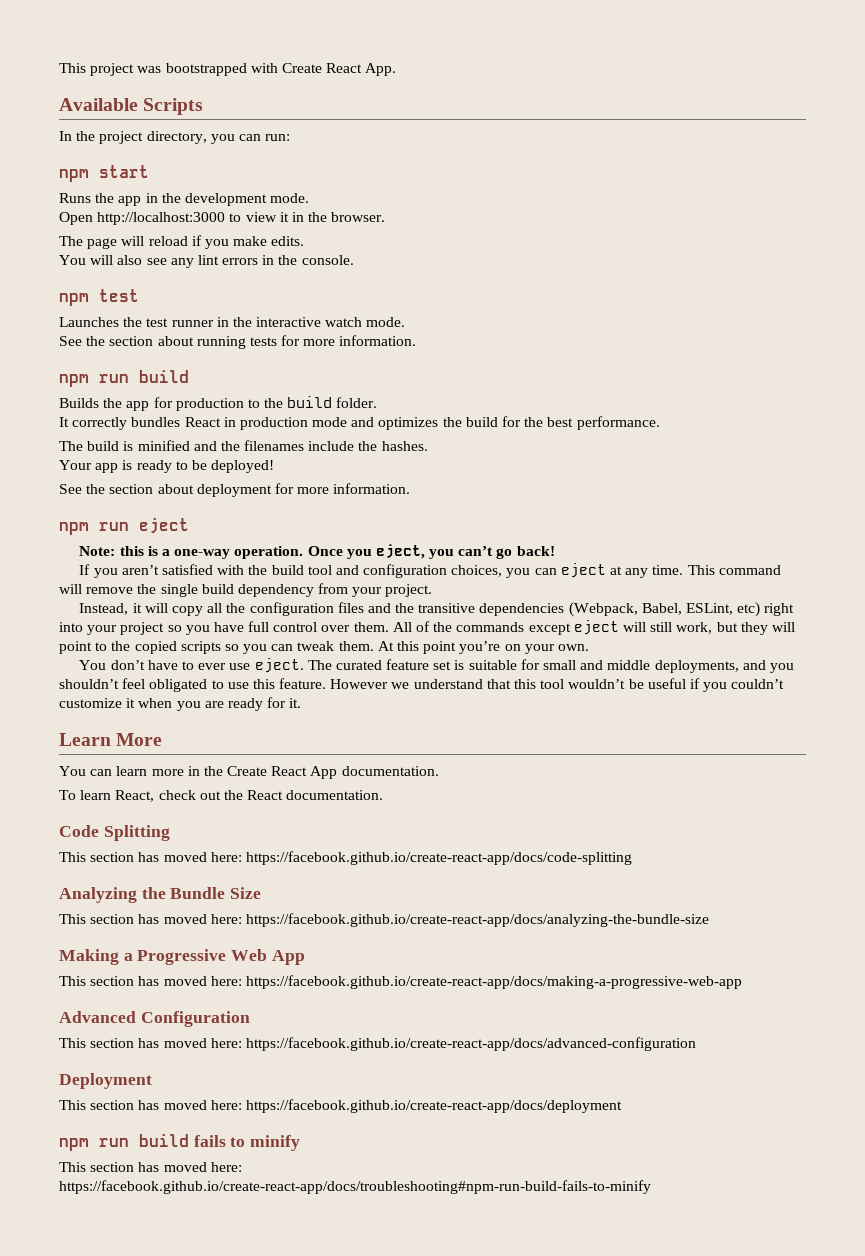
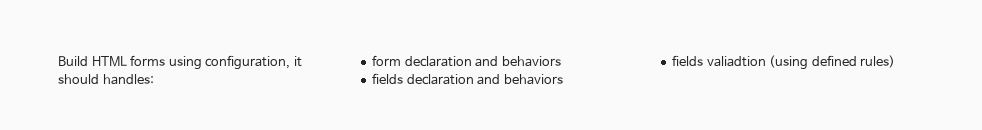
[59,63,397,76] [59,98,204,115] [59,131,291,144] [59,165,149,182] [59,193,310,206] [59,212,386,225] [59,235,305,249] [59,255,354,268] [59,289,139,306] [59,317,406,327] [59,335,417,349] [59,370,189,387] [59,396,378,411] [59,416,660,430] [59,440,428,451] [59,460,275,473] [59,483,411,497] [59,518,189,535] [79,544,555,559] [79,563,781,578] [59,583,433,597] [79,602,795,617] [59,620,795,635] [59,641,589,654] [79,658,794,673] [59,678,785,692] [59,697,302,711] [59,733,163,746] [59,766,439,779] [59,790,384,802] [59,825,170,841] [59,851,632,865] [59,887,262,903] [59,913,709,927] [59,949,305,965] [59,975,742,989] [59,1011,250,1027] [59,1037,696,1051] [59,1073,152,1089] [59,1099,622,1113] [59,1134,301,1151] [59,1162,242,1172] [59,1180,651,1194] This project was bootstrapped with Create React App. // Available Scripts // In the project directory, you can run: // npm start // Runs the app in the development mode. // Open http://localhost:3000 to view it in the browser. // The page will reload if you make edits. // You will also see any lint errors in the console. // npm test // Launches the test runner in the interactive watch mode. // See the section about running tests for more information. // npm run build // Builds the app for production to the build folder. // It correctly bundles React in production mode and optimizes the build for the best performance. // The build is minified and the filenames include the hashes. // Your app is ready to be deployed! // See the section about deployment for more information. // npm run eject // Note: this is a one-way operation. Once you eject, you can’t go back! // If you aren’t satisfied with the build tool and configuration choices, you can eject at any time. This command will remove the single build dependency from your project. // Instead, it will copy all the configuration files and the transitive dependencies (Webpack, Babel, ESLint, etc) right into your project so you have full control over them. All of the commands except eject will still work, but they will point to the copied scripts so you can tweak them. At this point you’re on your own. // You don’t have to ever use eject. The curated feature set is suitable for small and middle deployments, and you shouldn’t feel obligated to use this feature. However we understand that this tool wouldn’t be useful if you couldn’t customize it when you are ready for it. // Learn More // You can learn more in the Create React App documentation. // To learn React, check out the React documentation. // Code Splitting // This section has moved here: https://facebook.github.io/create-react-app/docs/code-splitting // Analyzing the Bundle Size // This section has moved here: https://facebook.github.io/create-react-app/docs/analyzing-the-bundle-size // Making a Progressive Web App // This section has moved here: https://facebook.github.io/create-react-app/docs/making-a-progressive-web-app // Advanced Configuration // This section has moved here: https://facebook.github.io/create-react-app/docs/advanced-configuration // Deployment // This section has moved here: https://facebook.github.io/create-react-app/docs/deployment // npm run build fails to minify // This section has moved here: https://facebook.github.io/create-react-app/docs/troubleshooting#npm-run-build-fails-to-minify -> [58,55,302,70] [58,74,154,85] [372,55,561,67] [372,73,563,85] [672,55,896,70] Build HTML forms using configuration, it should handles: // form declaration and behaviors // fields declaration and behaviors // fields valiadtion (using defined rules)

